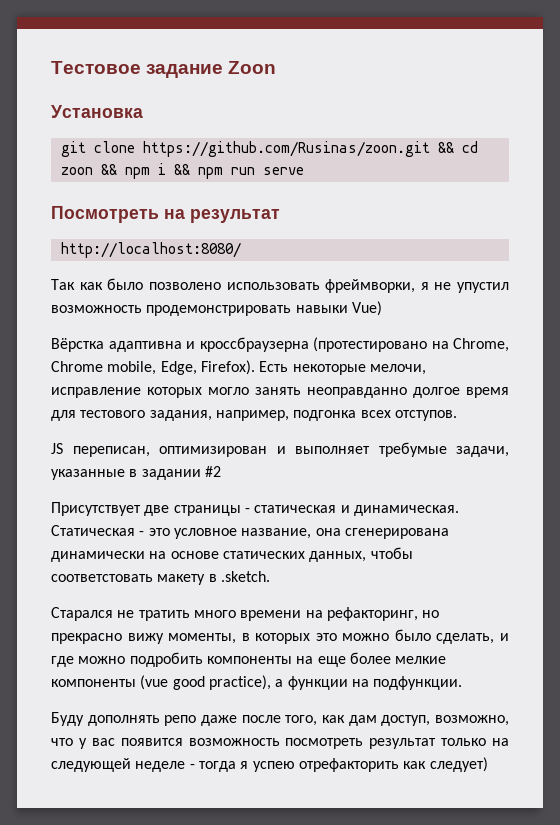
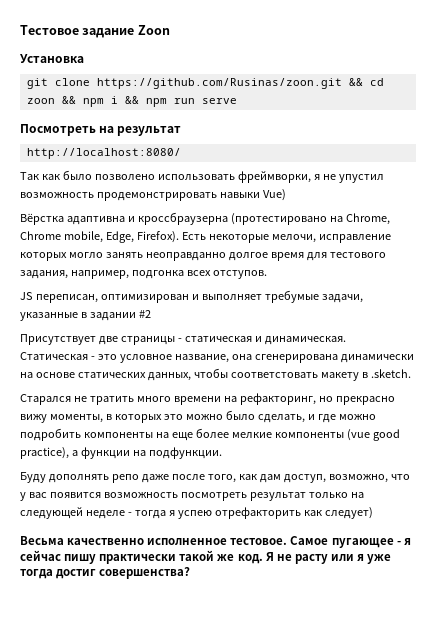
(488, 764) none -> [20,536,411,548] [20,550,392,564] [20,567,191,579] // Весьма качественно исполненное тестовое. Самое пугающее - я сейчас пишу практически такой же код. Я не расту или я уже тогда достиг совершенства?

